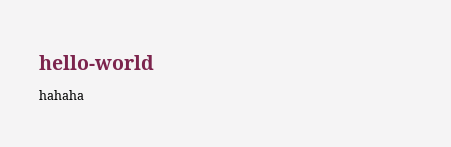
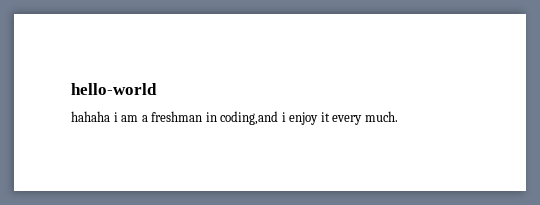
(84, 95) none -> [113,111,398,125] i am a freshman in coding,and i enjoy it every much.

